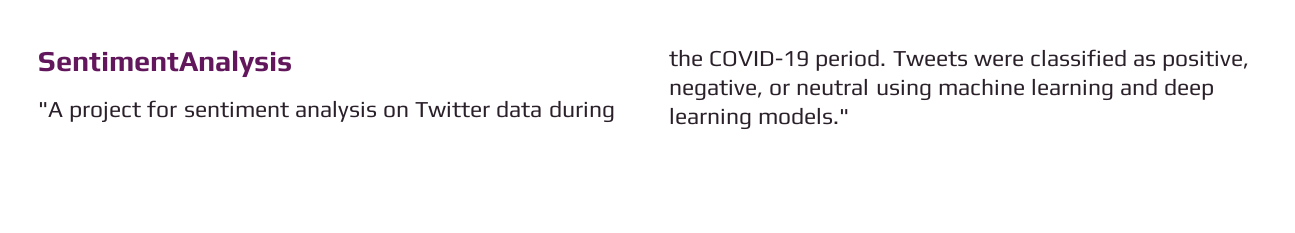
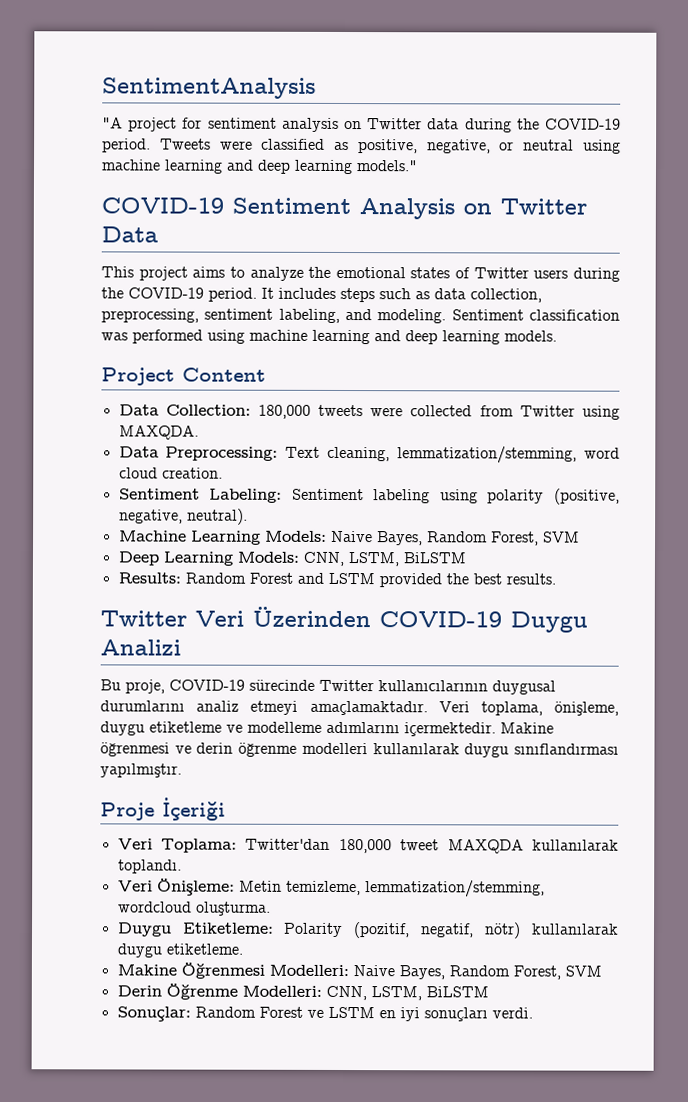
(850, 116) none -> [101,197,587,220] [101,226,158,243] [101,266,620,282] [101,287,542,303] [101,308,620,324] [101,329,557,345] [101,367,266,386] [118,404,620,420] [118,425,199,440] [118,446,620,464] [118,467,223,479] [118,488,620,505] [118,508,248,525] [118,530,580,546] [117,551,466,567] [117,572,556,588] [100,606,588,633] [100,639,181,656] [100,679,556,695] [100,700,619,716] [100,721,554,737] [100,742,619,758] [100,763,182,778] [100,797,226,821] [117,838,619,854] [117,859,182,874] [117,878,545,898] [117,901,271,916] [116,922,619,939] [116,943,243,958] [116,962,602,980] [116,983,489,1001] [116,1006,533,1022] // COVID-19 Sentiment Analysis on Twitter Data // This project aims to analyze the emotional states of Twitter users during the COVID-19 period. It includes steps such as data collection, preprocessing, sentiment labeling, and modeling. Sentiment classification was performed using machine learning and deep learning models. // Project Content // Data Collection: 180,000 tweets were collected from Twitter using MAXQDA. // Data Preprocessing: Text cleaning, lemmatization/stemming, word cloud creation. // Sentiment Labeling: Sentiment labeling using polarity (positive, negative, neutral). // Machine Learning Models: Naive Bayes, Random Forest, SVM // Deep Learning Models: CNN, LSTM, BiLSTM // Results: Random Forest and LSTM provided the best results. // Twitter Veri Üzerinden COVID-19 Duygu Analizi // Bu proje, COVID-19 sürecinde Twitter kullanıcılarının duygusal durumlarını analiz etmeyi amaçlamaktadır. Veri toplama, önişleme, duygu etiketleme ve modelleme adımlarını içermektedir. Makine öğrenmesi ve derin öğrenme modelleri kullanılarak duygu sınıflandırması yapılmıştır. // Proje İçeriği // Veri Toplama: Twitter'dan 180,000 tweet MAXQDA kullanılarak toplandı. // Veri Önişleme: Metin temizleme, lemmatization/stemming, wordcloud oluşturma. // Duygu Etiketleme: Polarity (pozitif, negatif, nötr) kullanılarak duygu etiketleme. // Makine Öğrenmesi Modelleri: Naive Bayes, Random Forest, SVM // Derin Öğrenme Modelleri: CNN, LSTM, BiLSTM // Sonuçlar: Random Forest ve LSTM en iyi sonuçları verdi.

